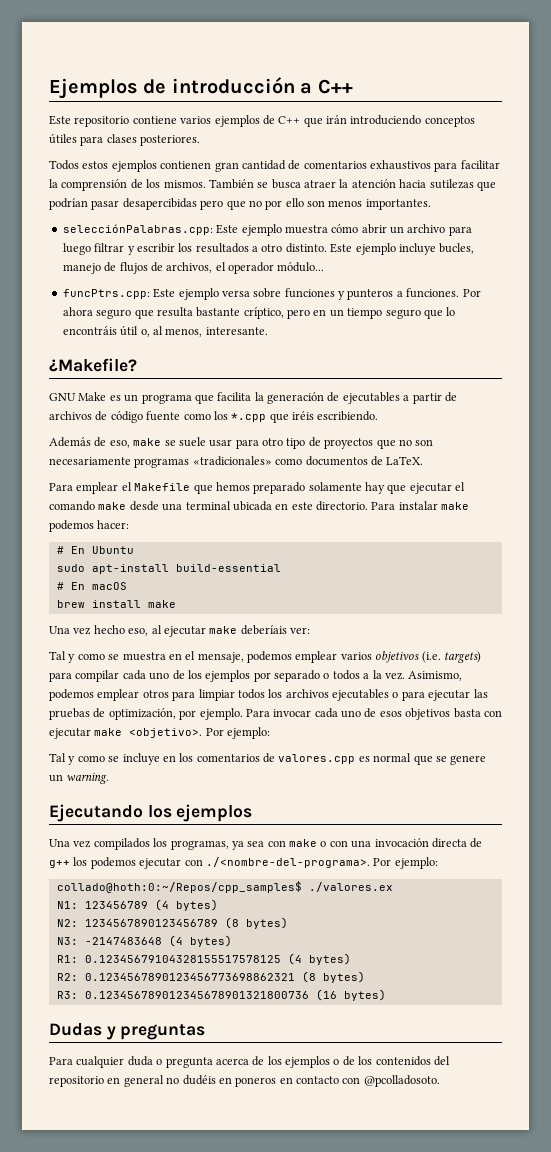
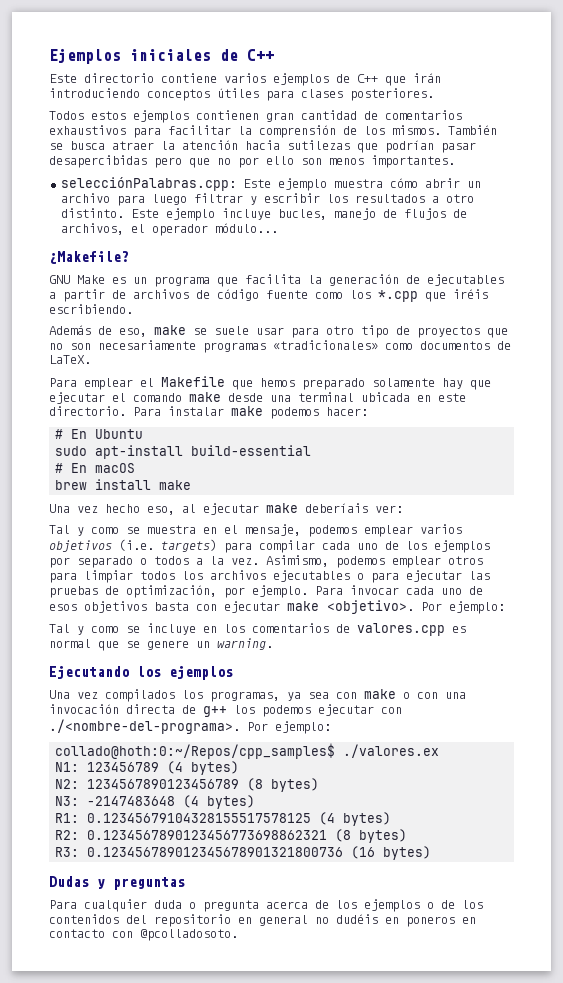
[143,77,313,94] de introducción a -> [130,49,238,61] iniciales de
[74,116,130,127] repositorio -> [84,73,154,83] directorio
[62,288,481,300] [62,307,456,319] [62,325,268,337] // funcPtrs.cpp: Este ejemplo versa sobre funciones y punteros a funciones. Por ahora seguro que resulta bastante críptico, pero en un tiempo seguro que lo encontráis útil o, al menos, interesante. -> (278, 228) none

